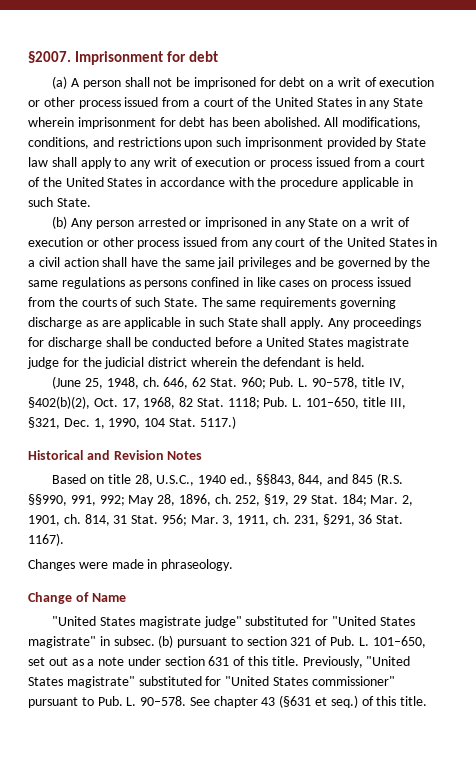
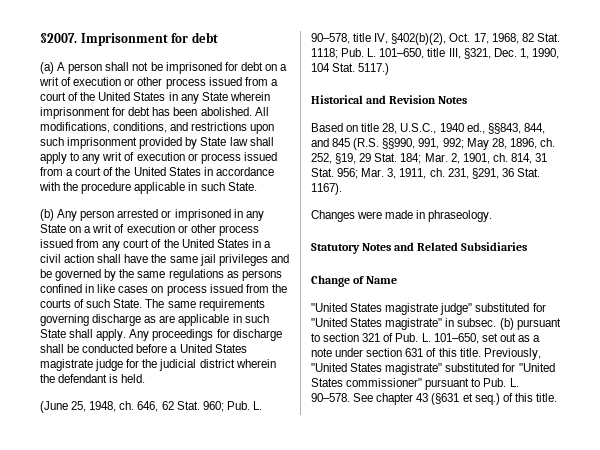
(234, 565) none -> [311,242,528,254] // Statutory Notes and Related Subsidiaries

